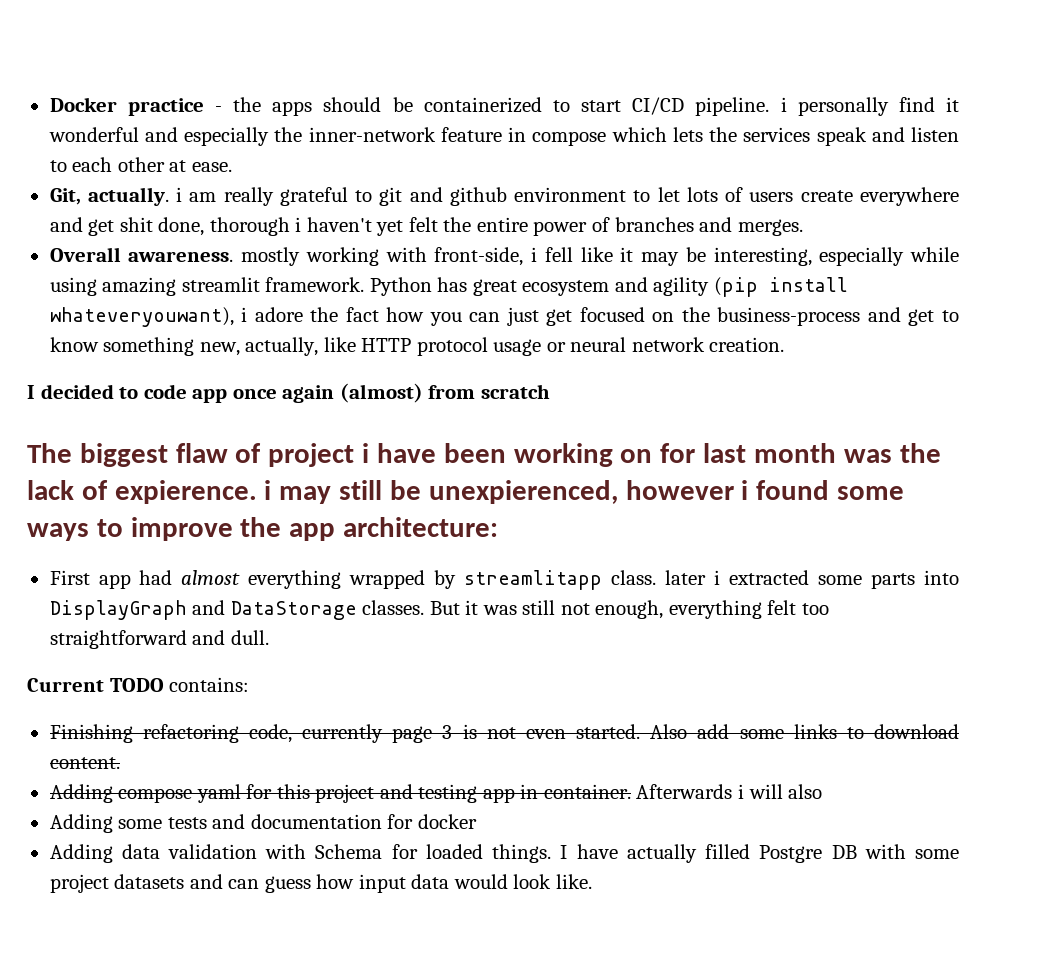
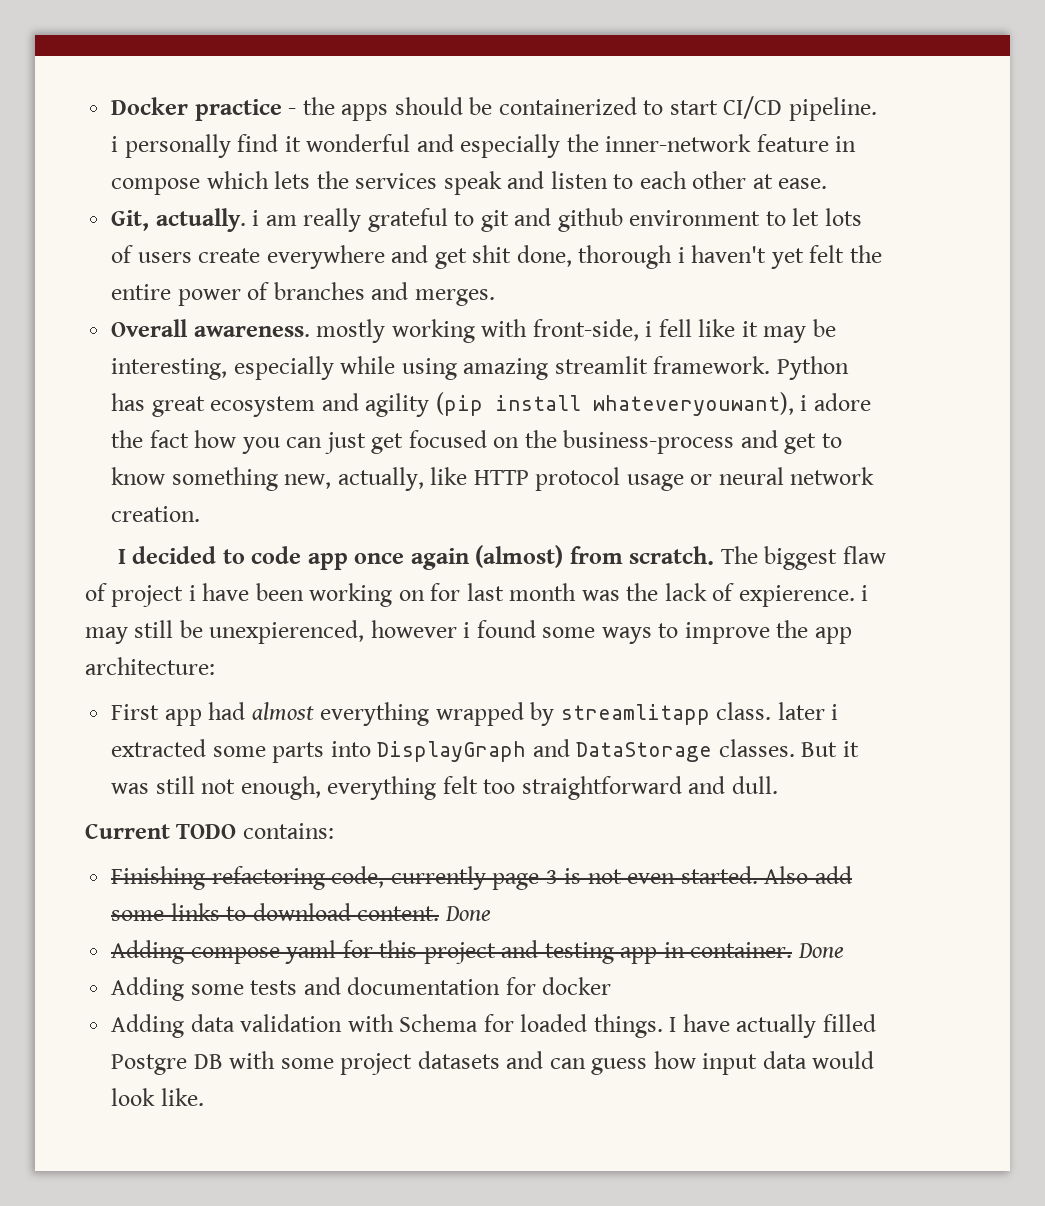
[480,384,550,399] scratch // -> [629,546,715,565] scratch.
(120, 763) none -> [444,906,491,921] Done
[636,784,823,799] Afterwards i will also -> [797,943,844,958] Done

